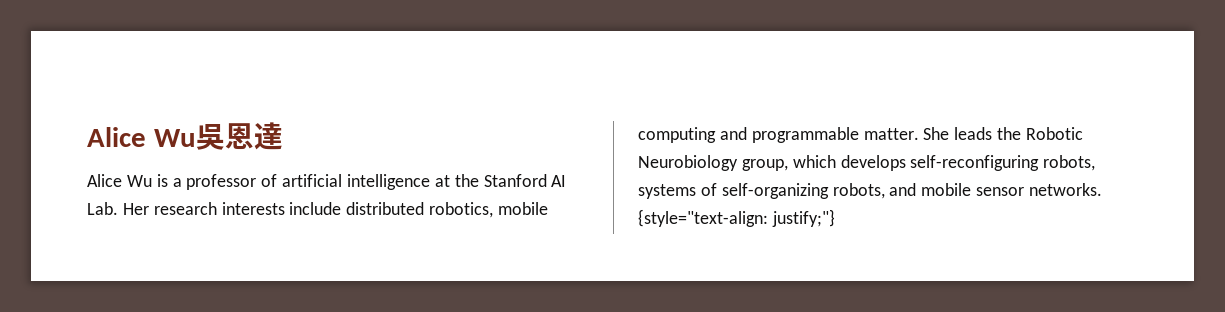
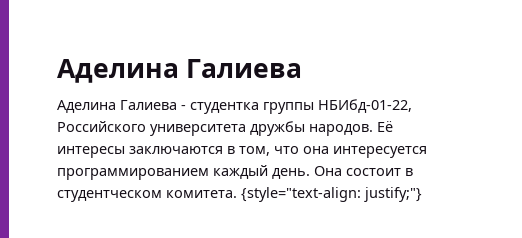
[87,122,283,150] [87,174,567,190] [87,202,549,218] [638,127,1084,143] [638,155,1096,171] [638,183,1103,199] Alice Wu吳恩達 // Alice Wu is a professor of artificial intelligence at the Stanford AI Lab. Her research interests include distributed robotics, mobile computing and programmable matter. She leads the Robotic Neurobiology group, which develops self-reconfiguring robots, systems of self-organizing robots, and mobile sensor networks. -> [57,59,303,83] [57,99,412,114] [57,121,393,136] [57,146,427,158] [57,165,413,180] [57,190,237,202] Аделина Галиева // Аделина Галиева - студентка группы НБИбд-01-22, Российского университета дружбы народов. Её интересы заключаются в том, что она интересуется программированием каждый день. Она состоит в студентческом комитета.

